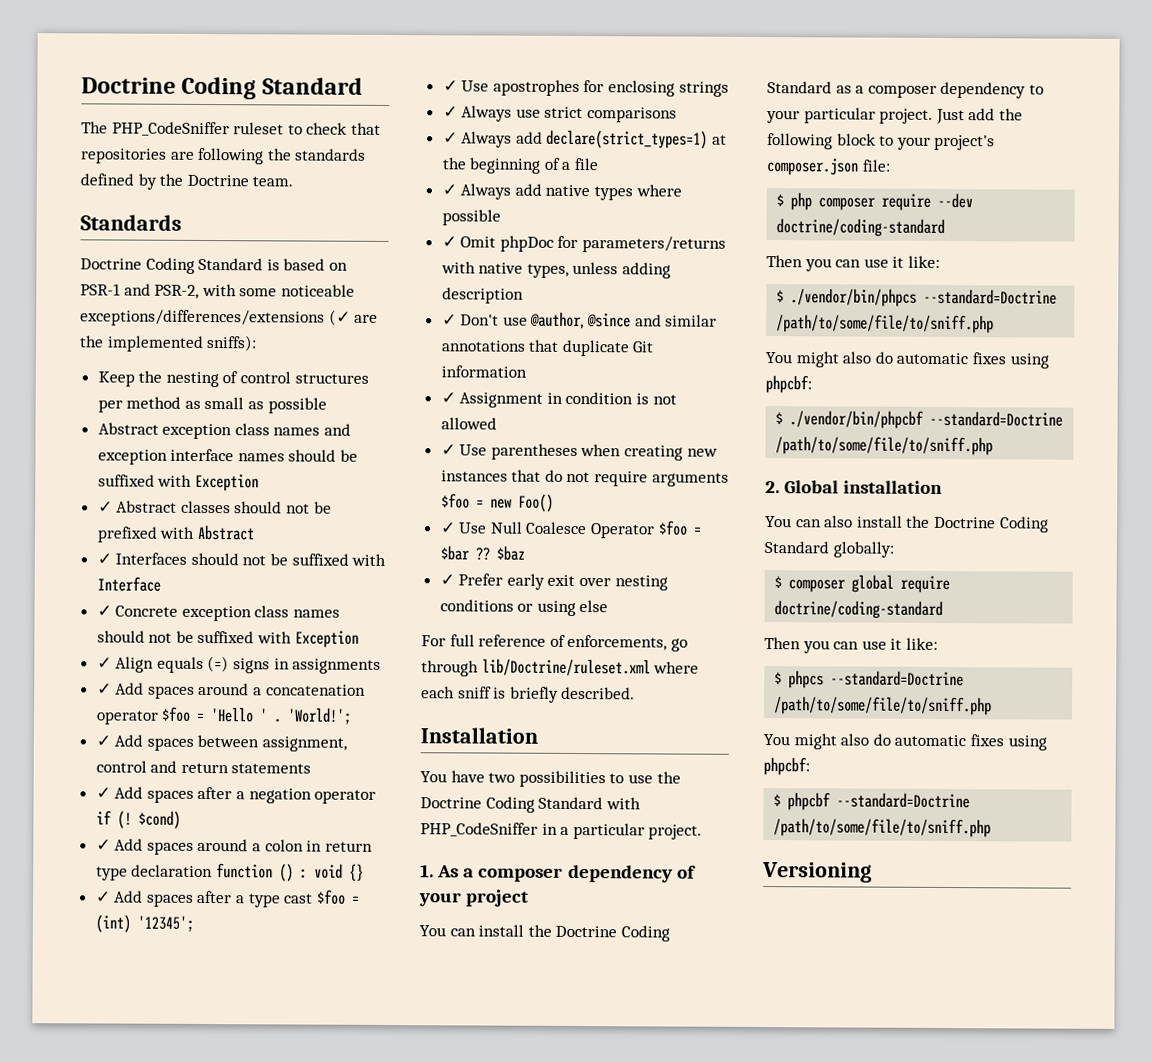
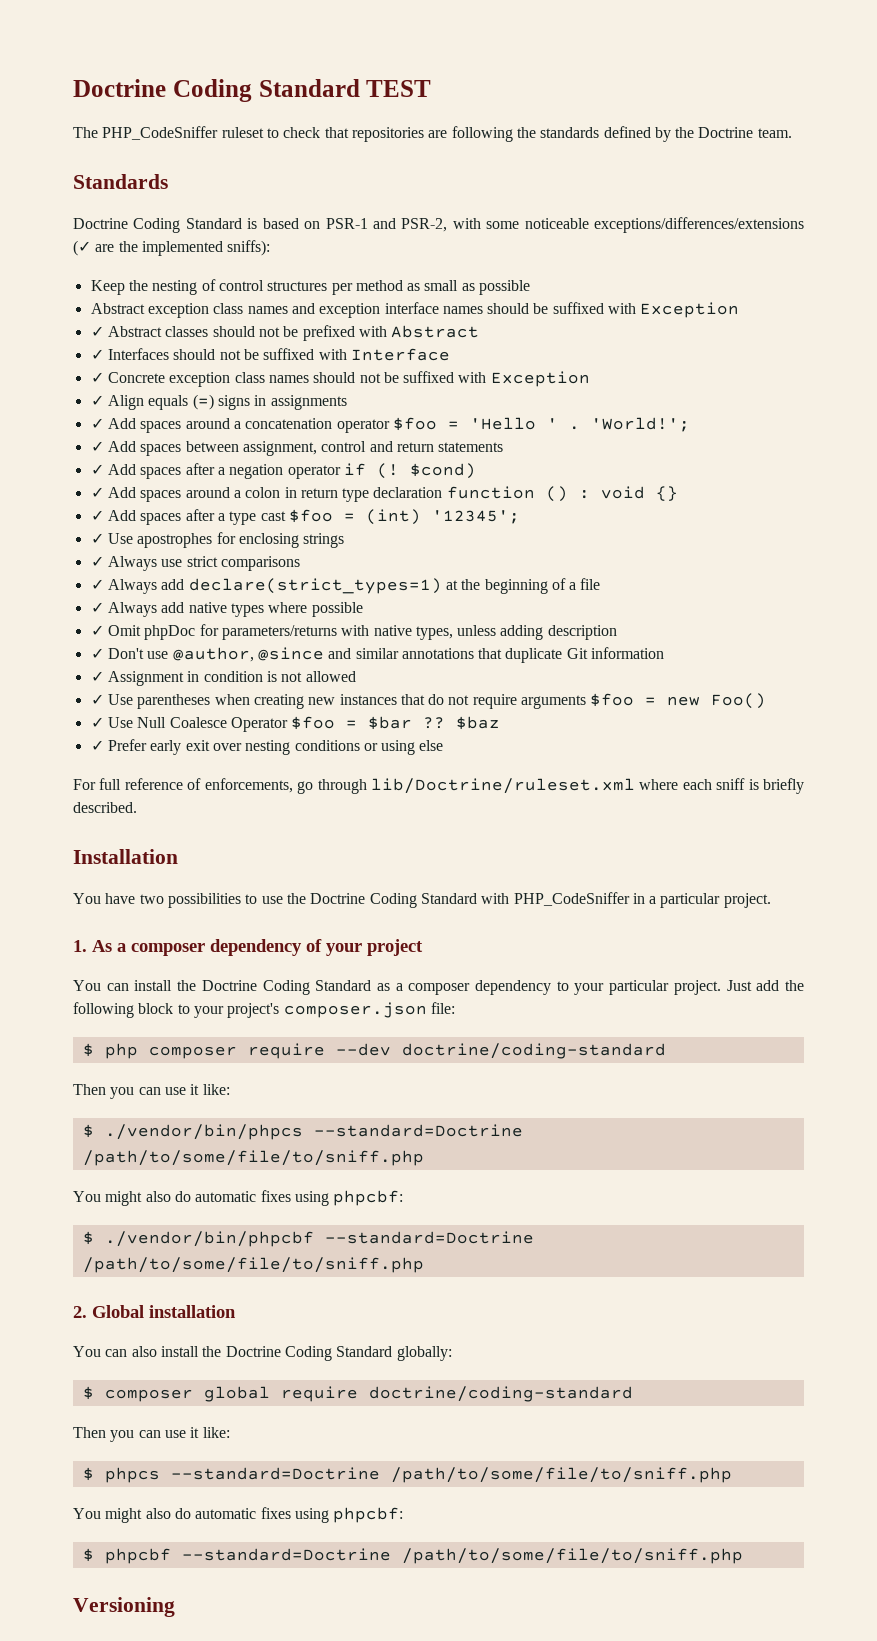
[81,76,363,100] Doctrine Coding Standard -> [73,79,432,102] Doctrine Coding Standard TEST

